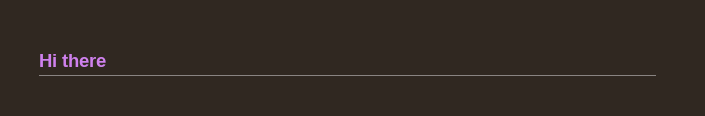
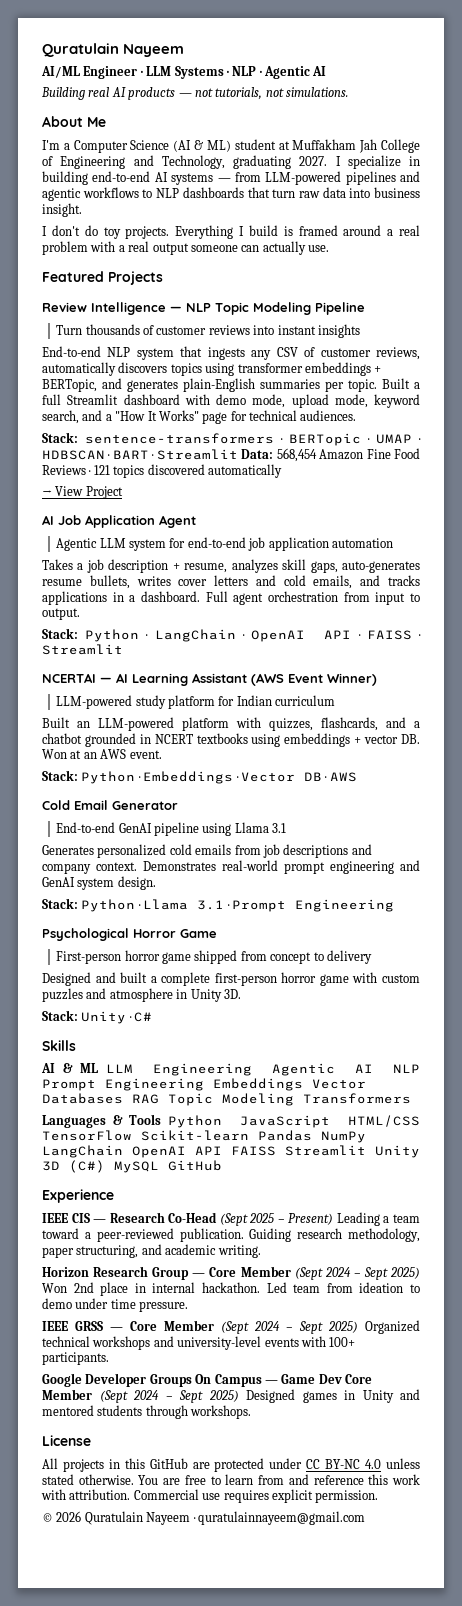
[39,54,106,67] Hi there -> [42,43,185,57] [41,66,327,79] [41,87,348,100] [42,116,106,127] [42,139,420,153] [42,155,420,169] [42,171,420,185] [42,187,420,201] [42,203,82,217] [42,225,420,239] [42,241,329,255] [42,271,163,285] [42,302,365,315] [56,324,360,338] [42,346,421,360] [42,362,382,376] [42,378,420,392] [42,394,420,408] [42,410,357,424] [42,432,421,446] [42,448,421,462] [42,464,282,478] [42,486,123,499] [42,515,196,528] [56,537,393,551] [42,559,421,573] [42,575,420,589] [42,591,421,605] [42,608,80,620] [42,628,421,642] [42,644,123,655] [42,673,377,686] [56,695,336,709] [42,717,420,731] [42,733,421,747] [42,749,162,759] [42,770,357,784] [42,800,178,810] [56,822,287,836] [42,844,372,858] [42,860,420,874] [42,876,156,890] [42,898,394,912] [42,928,217,941] [56,950,372,964] [42,972,420,986] [42,988,241,1002] [42,1010,153,1024] [42,1040,76,1051] [41,1063,421,1076] [42,1078,366,1091] [42,1093,411,1106] [42,1114,420,1128] [42,1130,366,1143] [42,1145,420,1158] [42,1160,222,1173] [42,1189,114,1203] [42,1212,420,1226] [42,1228,421,1242] [42,1244,261,1258] [42,1266,421,1280] [42,1282,420,1296] [42,1298,189,1312] [42,1320,420,1334] [42,1336,356,1350] [42,1352,109,1365] [42,1373,372,1387] [42,1389,420,1403] [42,1405,252,1419] [42,1435,91,1446] [42,1458,421,1472] [42,1474,420,1485] [41,1489,379,1503] [42,1511,365,1525] Quratulain Nayeem // AI/ML Engineer · LLM Systems · NLP · Agentic AI // Building real AI products — not tutorials, not simulations. // About Me // I'm a Computer Science (AI & ML) student at Muffakham Jah College of Engineering and Technology, graduating 2027. I specialize in building end-to-end AI systems — from LLM-powered pipelines and agentic workflows to NLP dashboards that turn raw data into business insight. // I don't do toy projects. Everything I build is framed around a real problem with a real output someone can actually use. // Featured Projects // Review Intelligence — NLP Topic Modeling Pipeline // Turn thousands of customer reviews into instant insights // End-to-end NLP system that ingests any CSV of customer reviews, automatically discovers topics using transformer embeddings + BERTopic, and generates plain-English summaries per topic. Built a full Streamlit dashboard with demo mode, upload mode, keyword search, and a "How It Works" page for technical audiences. // Stack: sentence-transformers · BERTopic · UMAP · HDBSCAN · BART · Streamlit Data: 568,454 Amazon Fine Food Reviews · 121 topics discovered automatically // → View Project // AI Job Application Agent // Agentic LLM system for end-to-end job application automation // Takes a job description + resume, analyzes skill gaps, auto-generates resume bullets, writes cover letters and cold emails, and tracks applications in a dashboard. Full agent orchestration from input to output. // Stack: Python · LangChain · OpenAI API · FAISS · Streamlit // NCERTAI — AI Learning Assistant (AWS Event Winner) // LLM-powered study platform for Indian curriculum // Built an LLM-powered platform with quizzes, flashcards, and a chatbot grounded in NCERT textbooks using embeddings + vector DB. Won at an AWS event. // Stack: Python · Embeddings · Vector DB · AWS // Cold Email Generator // End-to-end GenAI pipeline using Llama 3.1 // Generates personalized cold emails from job descriptions and company context. Demonstrates real-world prompt engineering and GenAI system design. // Stack: Python · Llama 3.1 · Prompt Engineering // Psychological Horror Game // First-person horror game shipped from concept to delivery // Designed and built a complete first-person horror game with custom puzzles and atmosphere in Unity 3D. // Stack: Unity · C# // Skills // AI & ML LLM Engineering Agentic AI NLP Prompt Engineering Embeddings Vector Databases RAG Topic Modeling Transformers // Languages & Tools Python JavaScript HTML/CSS TensorFlow Scikit-learn Pandas NumPy LangChain OpenAI API FAISS Streamlit Unity 3D (C#) MySQL GitHub // Experience // IEEE CIS — Research Co-Head (Sept 2025 – Present) Leading a team toward a peer-reviewed publication. Guiding research methodology, paper structuring, and academic writing. // Horizon Research Group — Core Member (Sept 2024 – Sept 2025) Won 2nd place in internal hackathon. Led team from ideation to demo under time pressure. // IEEE GRSS — Core Member (Sept 2024 – Sept 2025) Organized technical workshops and university-level events with 100+ participants. // Google Developer Groups On Campus — Game Dev Core Member (Sept 2024 – Sept 2025) Designed games in Unity and mentored students through workshops. // License // All projects in this GitHub are protected under CC BY-NC 4.0 unless stated otherwise. You are free to learn from and reference this work with attribution. Commercial use requires explicit permission. // © 2026 Quratulain Nayeem · quratulainnayeem@gmail.com

